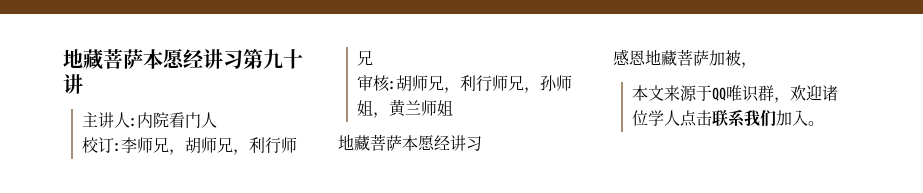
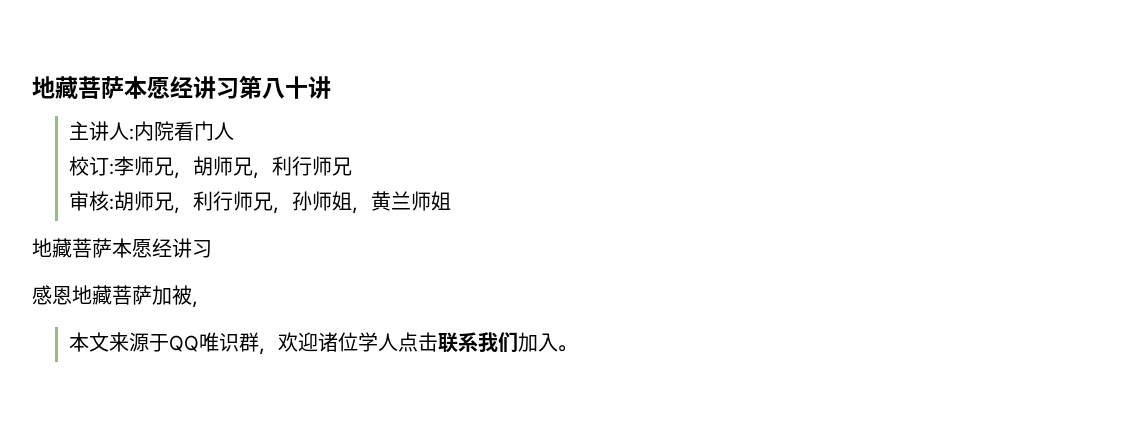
[263,49,283,69] 九 -> [262,78,285,99] 八

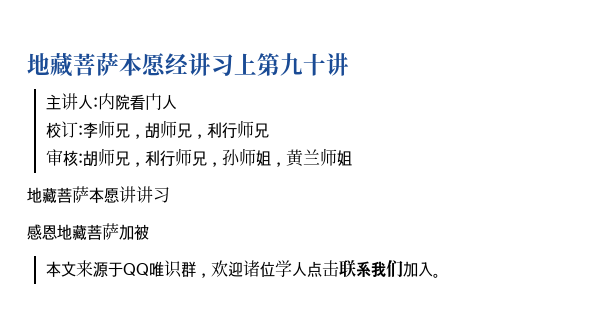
[32,76,285,99] 地藏菩萨本愿经讲习第八 -> [27,52,303,77] 地藏菩萨本愿经讲习上第九
[152,238,172,257] 经 -> [119,186,136,203] 讲
[192,301,211,308] ， -> (149, 232) none

